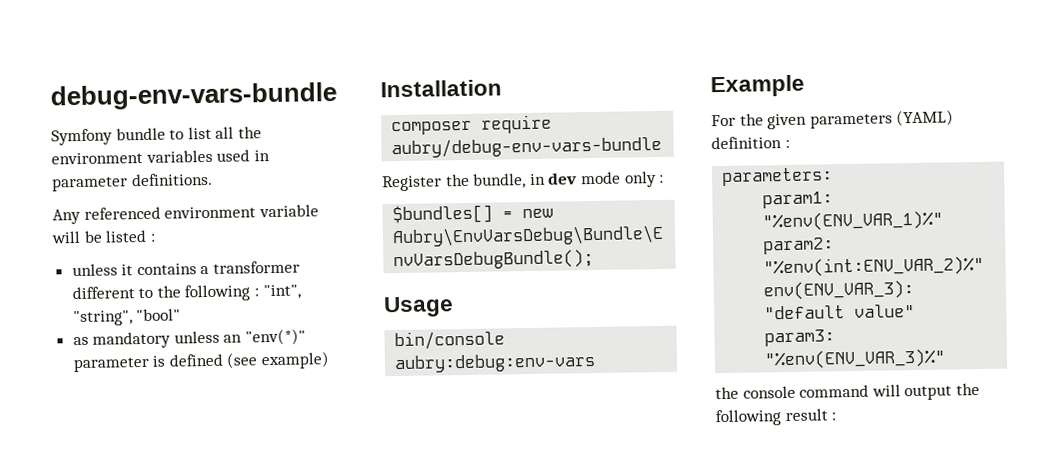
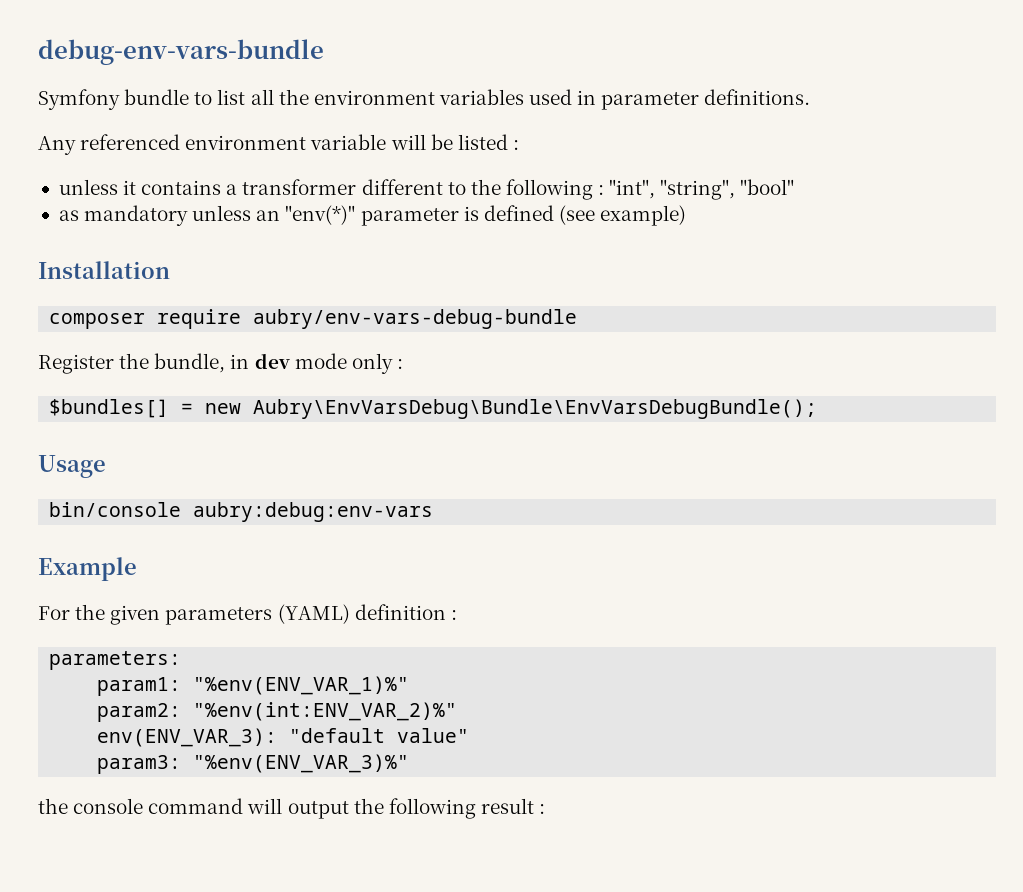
[391,135,663,159] aubry/debug-env-vars-bundle -> [253,309,578,329] aubry/env-vars-debug-bundle

